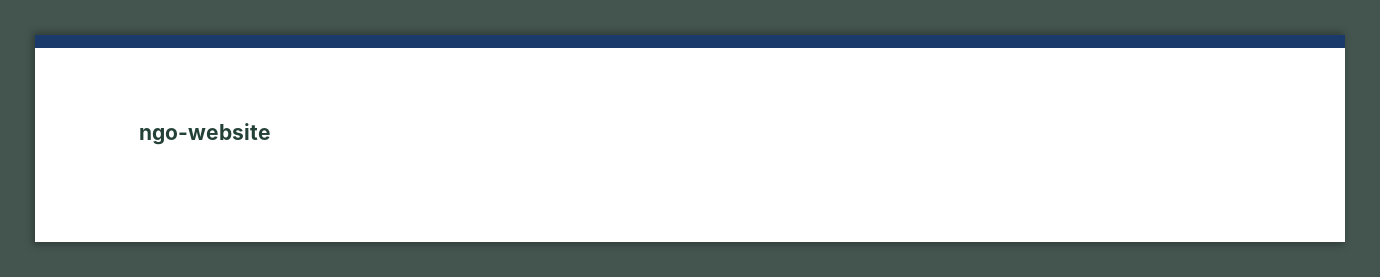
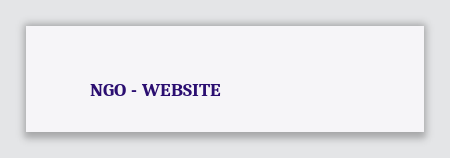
[139,123,271,145] ngo-website -> [90,84,221,96] NGO - WEBSITE

